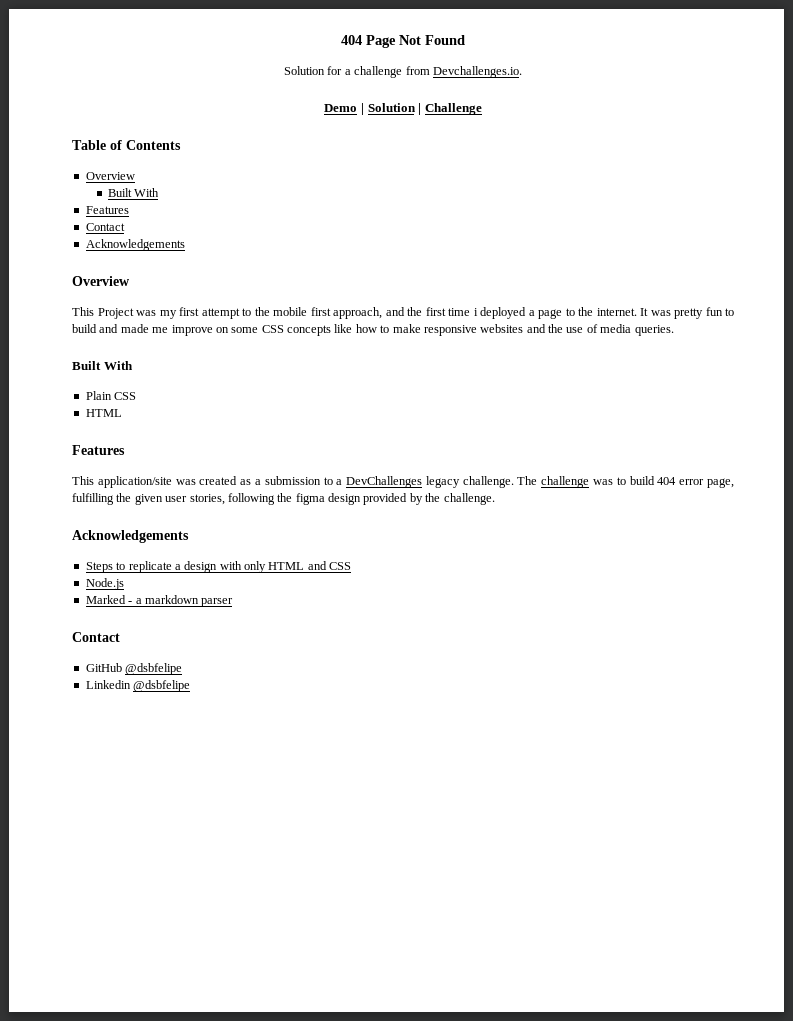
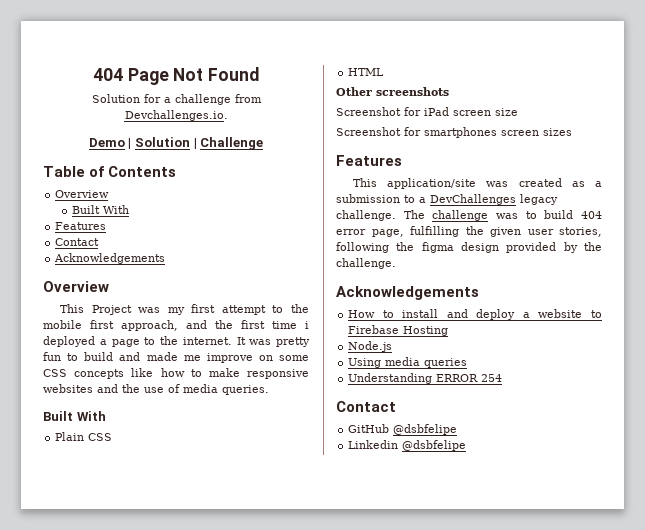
(122, 413) none -> [336,87,449,96] [336,107,518,116] [336,127,572,138] // Other screenshots // Screenshot for iPad screen size // Screenshot for smartphones screen sizes
[85,561,352,573] [85,578,124,590] [85,595,234,607] Steps to replicate a design with only HTML and CSS // Node.js // Marked - a markdown parser -> [348,309,602,320] [348,325,449,336] [348,341,393,352] [348,357,468,368] [348,373,503,384] How to install and deploy a website to Firebase Hosting // Node.js // Using media queries // Understanding ERROR 254

